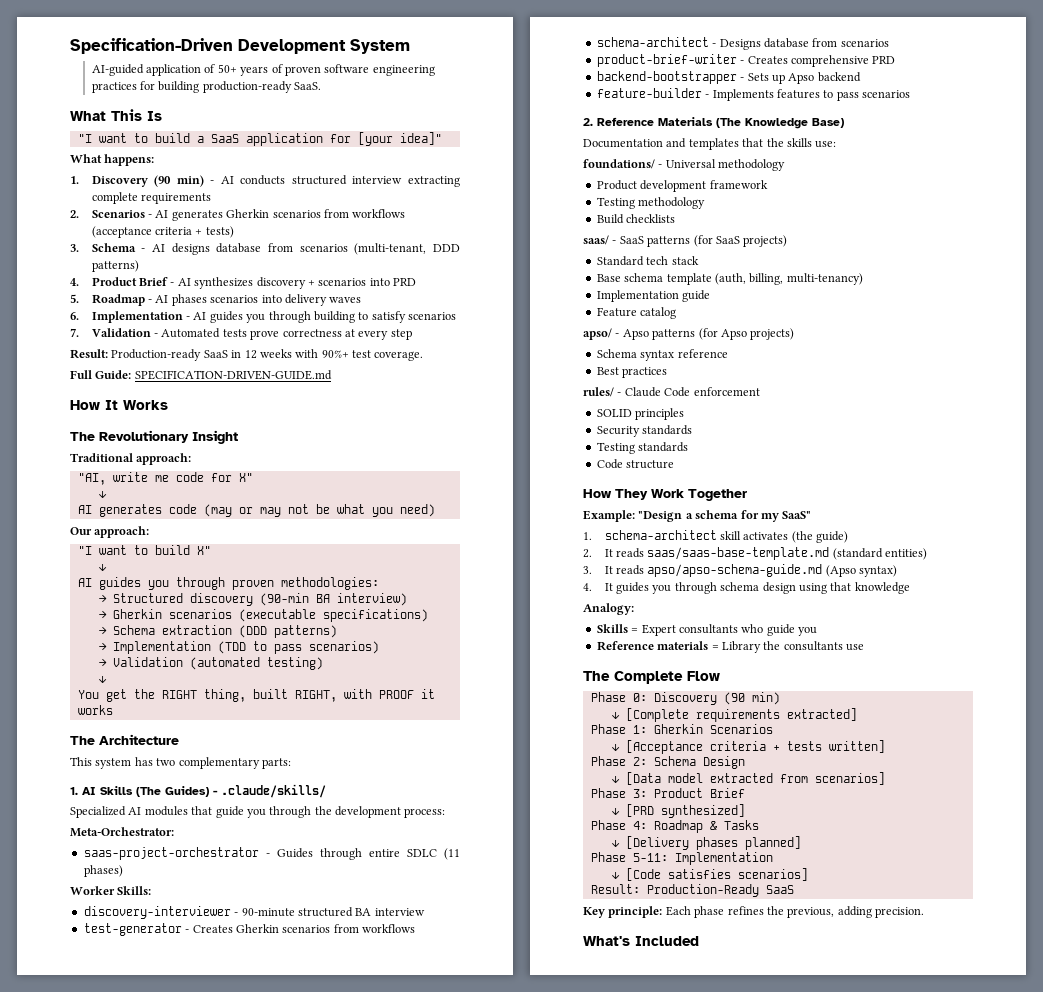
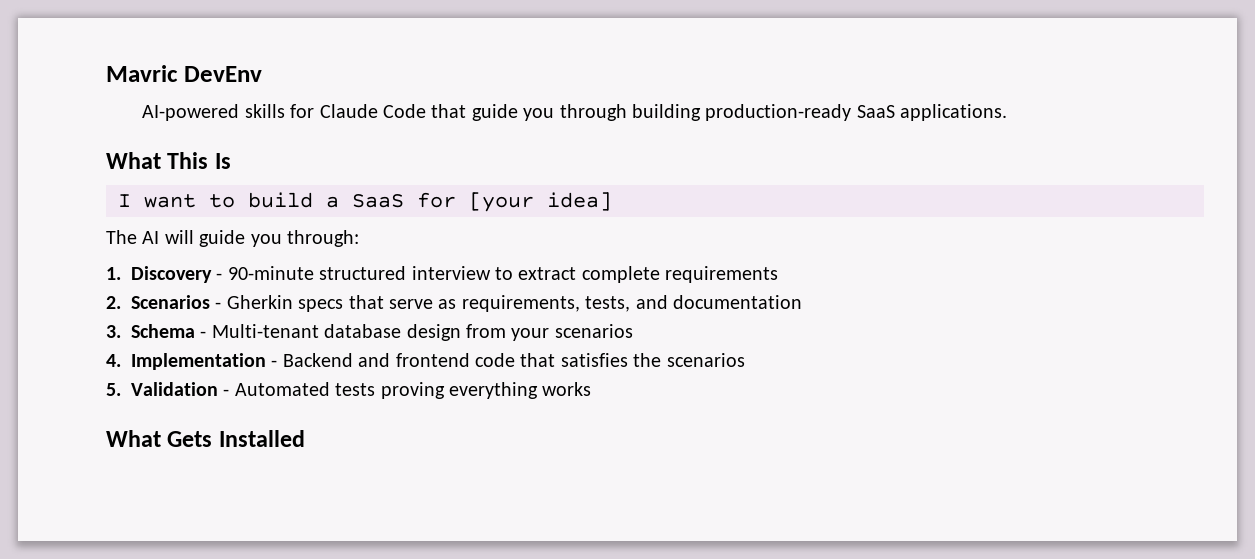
[70,38,410,54] [91,64,435,76] [91,81,322,93] Specification-Driven Development System // AI-guided application of 50+ years of proven software engineering practices for building production-ready SaaS. -> [106,65,262,82] [142,104,1008,121] Mavric DevEnv // AI-powered skills for Claude Code that guide you through building production-ready SaaS applications.
[77,134,92,143] "I -> [118,194,131,207] I
[245,133,323,146] application -> (404, 201) none
[399,132,442,145] [70,154,155,166] [70,175,460,187] idea]" // What happens: // 1. Discovery (90 min) - AI conducts structured interview extracting -> [547,192,612,211] [106,230,359,247] [106,266,577,283] idea] // The AI will guide you through: // 1. Discovery - 90-minute structured interview to extract
[155,209,406,221] [91,226,234,238] [70,243,460,255] [91,260,139,272] [70,277,417,289] [70,294,362,306] [70,311,457,323] [70,328,79,337] AI generates Gherkin scenarios from workflows (acceptance criteria + tests) // 3. Schema - AI designs database from scenarios (multi-tenant, DDD patterns) // 4. Product Brief - AI synthesizes discovery + scenarios into PRD // 5. Roadmap - AI phases scenarios into delivery waves // 6. Implementation - AI guides you through building to satisfy scenarios // 7. -> [226,295,802,312] [106,324,633,341] [106,353,745,370] [106,383,121,396] Gherkin specs that serve as requirements, tests, and documentation // 3. Schema - Multi-tenant database design from your scenarios // 4. Implementation - Backend and frontend code that satisfies the scenarios // 5.
[250,329,412,340] [70,349,424,361] [70,370,332,380] [70,400,168,410] [70,430,238,444] [70,453,192,465] [77,472,253,485] [97,491,107,498] [77,504,435,517] [70,526,150,538] [77,545,211,555] [97,564,107,571] [77,577,379,590] [98,593,407,606] [98,609,428,622] [98,625,337,638] [98,641,379,654] [98,657,323,670] [97,676,107,683] [77,689,435,702] [77,705,113,715] [70,734,179,745] [70,757,291,769] [70,784,326,798] [70,806,446,818] [70,827,174,837] [83,847,461,860] [83,865,123,877] [70,886,152,895] [83,906,425,919] [83,923,415,936] [596,37,889,50] [596,54,896,67] [596,71,861,84] [596,88,910,101] [583,117,844,129] [583,138,837,150] [583,159,786,171] [596,180,768,192] [596,197,706,209] [596,214,676,224] [583,235,788,247] [596,256,699,266] [596,273,863,285] [596,290,711,302] [596,307,677,319] [583,328,795,340] [596,349,728,361] [596,367,668,378] [583,387,760,397] [596,408,685,420] [596,425,693,437] [596,442,689,454] [596,459,675,469] [583,489,747,501] [583,510,812,522] [583,530,849,543] [583,547,928,560] [583,564,898,577] [583,582,910,594] [583,603,634,615] [596,624,817,636] [596,641,864,653] [583,671,720,684] [590,692,780,705] [610,708,857,722] [590,724,773,734] [610,740,885,754] [590,756,745,769] [610,772,885,785] [590,788,745,798] [610,804,745,818] [590,820,759,833] [610,836,801,850] [590,852,773,865] [610,868,808,881] [590,884,794,897] [583,906,924,918] [583,936,699,946] prove correctness at every step // Result: Production-ready SaaS in 12 weeks with 90%+ test coverage. // Full Guide: SPECIFICATION-DRIVEN-GUIDE.md // How It Works // The Revolutionary Insight // Traditional approach: // "AI, write me code for X" // ↓ // AI generates code (may or may not be what you need) // Our approach: // "I want to build X" // ↓ // AI guides you through proven methodologies: // → Structured discovery (90-min BA interview) // → Gherkin scenarios (executable specifications) // → Schema extraction (DDD patterns) // → Implementation (TDD to pass scenarios) // → Validation (automated testing) // ↓ // You get the RIGHT thing, built RIGHT, with PROOF it works // The Architecture // This system has two complementary parts: // 1. AI Skills (The Guides) - .claude/skills/ // Specialized AI modules that guide you through the development process: // Meta-Orchestrator: // saas-project-orchestrator - Guides through entire SDLC (11 phases) // Worker Skills: // discovery-interviewer - 90-minute structured BA interview // test-generator - Creates Gherkin scenarios from workflows // schema-architect - Designs database from scenarios // product-brief-writer - Creates comprehensive PRD // backend-bootstrapper - Sets up Apso backend // feature-builder - Implements features to pass scenarios // 2. Reference Materials (The Knowledge Base) // Documentation and templates that the skills use: // foundations/ - Universal methodology // Product development framework // Testing methodology // Build checklists // saas/ - SaaS patterns (for SaaS projects) // Standard tech stack // Base schema template (auth, billing, multi-tenancy) // Implementation guide // Feature catalog // apso/ - Apso patterns (for Apso projects) // Schema syntax reference // Best practices // rules/ - Claude Code enforcement // SOLID principles // Security standards // Testing standards // Code structure // How They Work Together // Example: "Design a schema for my SaaS" // 1. schema-architect skill activates (the guide) // 2. It reads saas/saas-base-template.md (standard entities) // 3. It reads apso/apso-schema-guide.md (Apso syntax) // 4. It guides you through schema design using that knowledge // Analogy: // Skills = Expert consultants who guide you // Reference materials = Library the consultants use // The Complete Flow // Phase 0: Discovery (90 min) // ↓ [Complete requirements extracted] // Phase 1: Gherkin Scenarios // ↓ [Acceptance criteria + tests written] // Phase 2: Schema Design // ↓ [Data model extracted from scenarios] // Phase 3: Product Brief // ↓ [PRD synthesized] // Phase 4: Roadmap & Tasks // ↓ [Delivery phases planned] // Phase 5-11: Implementation // ↓ [Code satisfies scenarios] // Result: Production-Ready SaaS // Key principle: Each phase refines the previous, adding precision. // What's Included -> [380,382,592,399] [106,430,305,447] proving everything works // What Gets Installed

